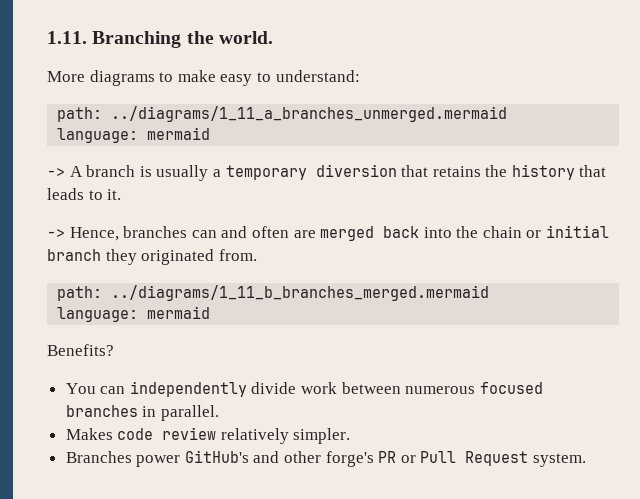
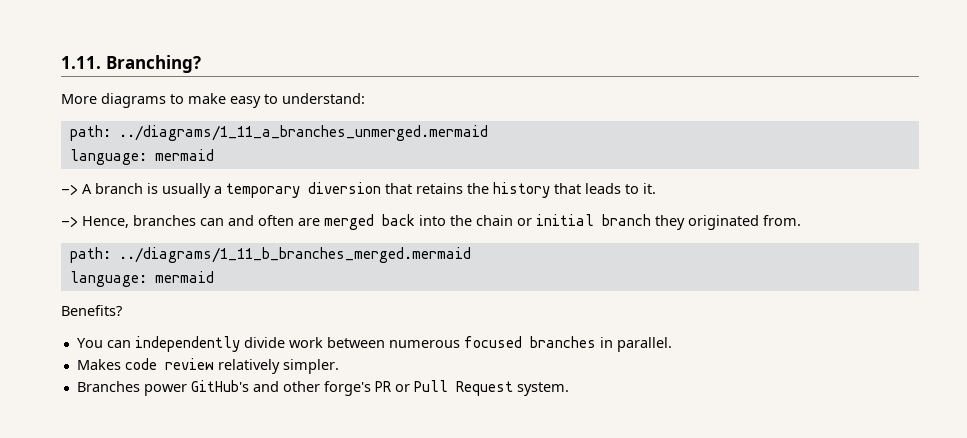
[92,31,273,48] Branching the world. -> [105,55,201,73] Branching?

